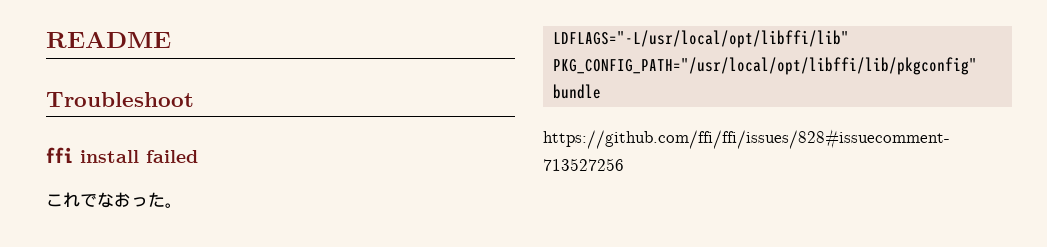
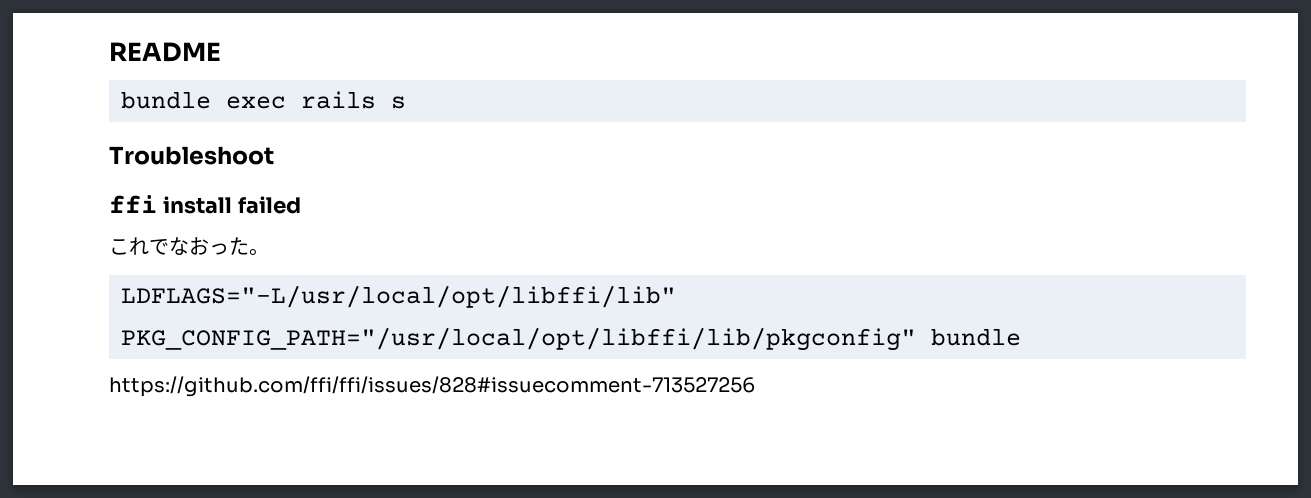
(171, 39) none -> [121,91,406,109] // bundle exec rails s

